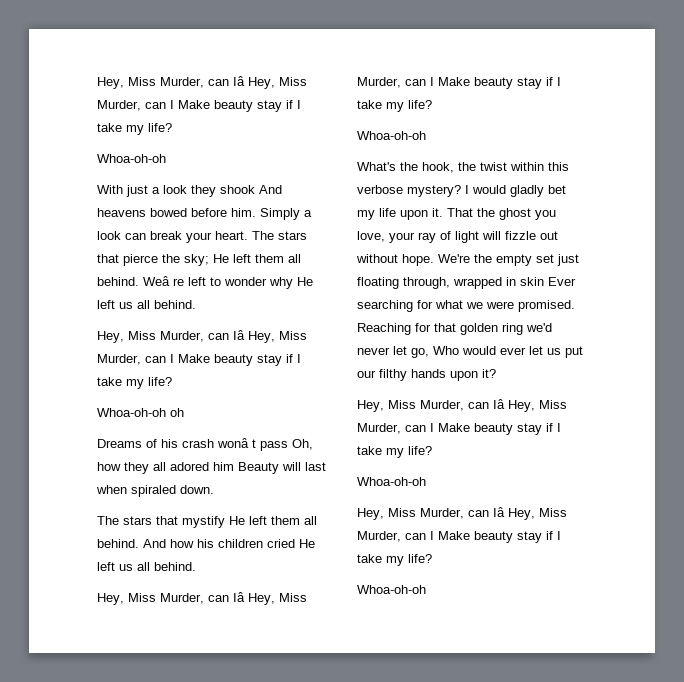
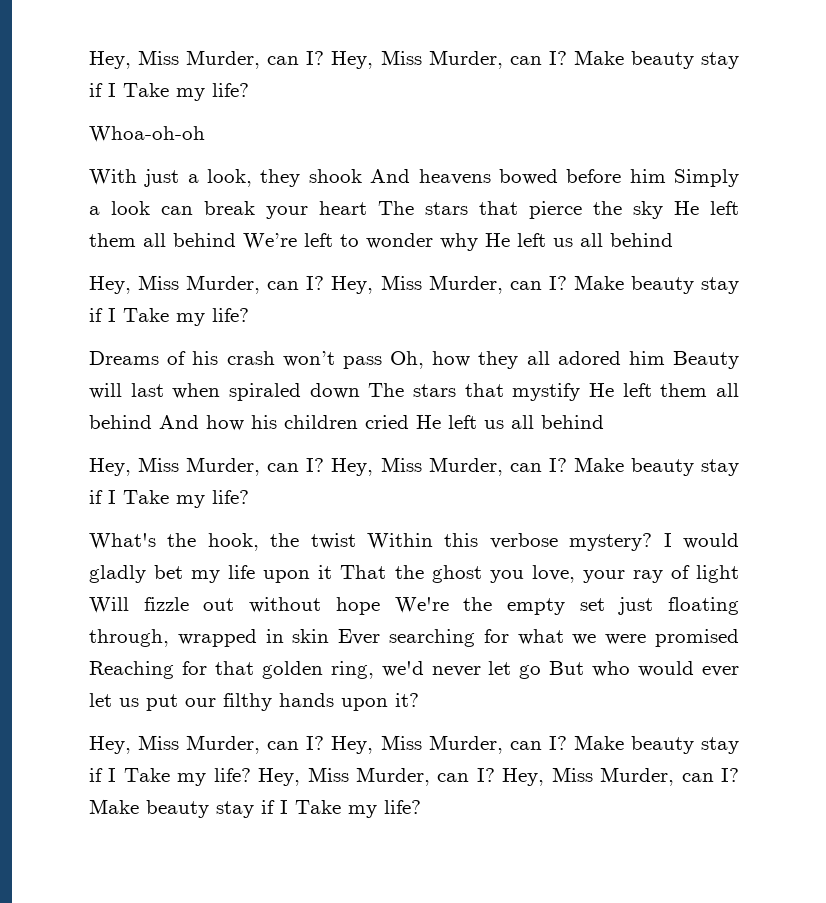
[97,76,307,89] [97,100,301,112] [97,123,122,132] Hey, Miss Murder, can Iâ Hey, Miss Murder, can I Make beauty stay if I take -> [89,50,739,69] [89,83,169,97] Hey, Miss Murder, can I? Hey, Miss Murder, can I? Make beauty stay if I Take
[163,185,187,194] look -> [207,169,253,187] look,
[231,208,256,217] him. -> [629,169,666,183] him
[215,231,248,240] heart. -> [319,201,367,215] heart
[184,254,301,266] [97,276,184,286] sky; He left them all behind. Weâ re -> [633,201,739,219] [89,233,297,249] sky He left them all behind We’re
[154,300,196,309] [97,330,307,343] [97,354,301,366] [97,377,172,389] [97,408,184,417] behind. // Hey, Miss Murder, can Iâ Hey, Miss Murder, can I Make beauty stay if I take my life? // Whoa-oh-oh oh -> [610,233,673,247] [89,275,739,294] [89,308,249,326] behind // Hey, Miss Murder, can I? Hey, Miss Murder, can I? Make beauty stay if I Take my life?
[217,438,256,448] wonâ t -> [282,351,335,367] won’t
[180,485,214,494] down. // -> [309,383,360,399] down
[97,539,139,548] behind. -> [89,415,152,429] behind
[154,562,196,571] [97,592,307,605] [357,77,561,89] [357,100,432,112] [357,131,426,140] behind. // Hey, Miss Murder, can Iâ Hey, Miss Murder, can I Make beauty stay if I take my life? // Whoa-oh-oh -> [541,415,604,429] [89,457,739,476] [89,490,249,508] behind // Hey, Miss Murder, can I? Hey, Miss Murder, can I? Make beauty stay if I Take my life?
[510,162,544,171] within -> [367,533,433,549] Within
[432,208,443,217] it. -> [318,565,333,579] it
[482,231,501,240] will -> [89,597,129,613] Will
[402,254,434,266] hope. -> [335,597,380,615] hope
[518,300,575,312] promised. -> [655,629,739,647] promised
[502,323,523,335] ring -> [330,661,374,679] ring,
[411,346,459,358] go, Who -> [519,661,631,679] go But who
[493,399,567,412] [357,423,561,435] [357,446,432,458] [357,477,426,486] [357,507,567,520] [357,531,561,543] [357,554,432,566] [357,585,426,594] Iâ Hey, Miss Murder, can I Make beauty stay if I take my life? // Whoa-oh-oh // Hey, Miss Murder, can Iâ Hey, Miss Murder, can I Make beauty stay if I take my life? // Whoa-oh-oh -> [306,735,739,754] [89,767,740,786] [89,799,421,818] I? Hey, Miss Murder, can I? Make beauty stay if I Take my life? Hey, Miss Murder, can I? Hey, Miss Murder, can I? Make beauty stay if I Take my life?

